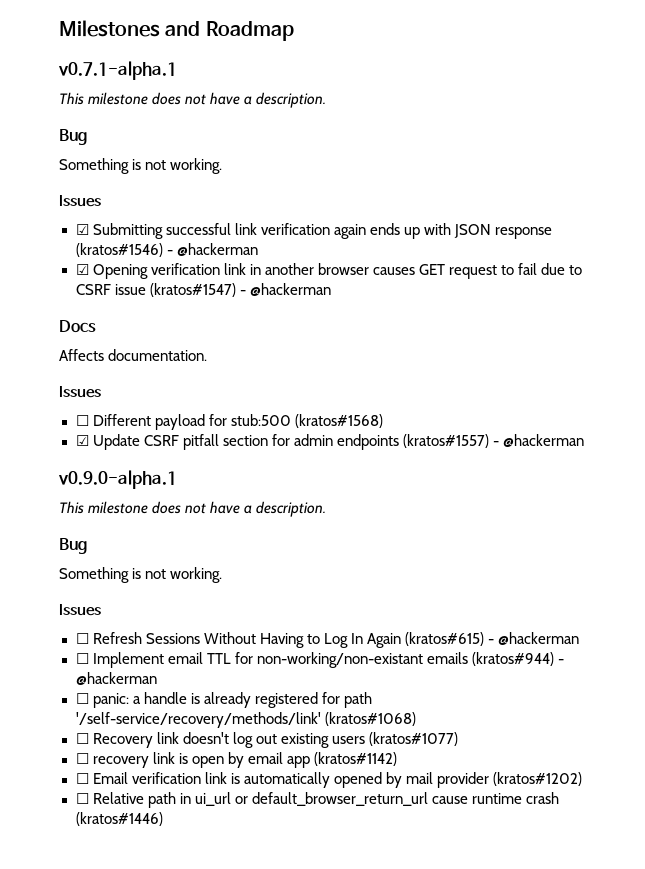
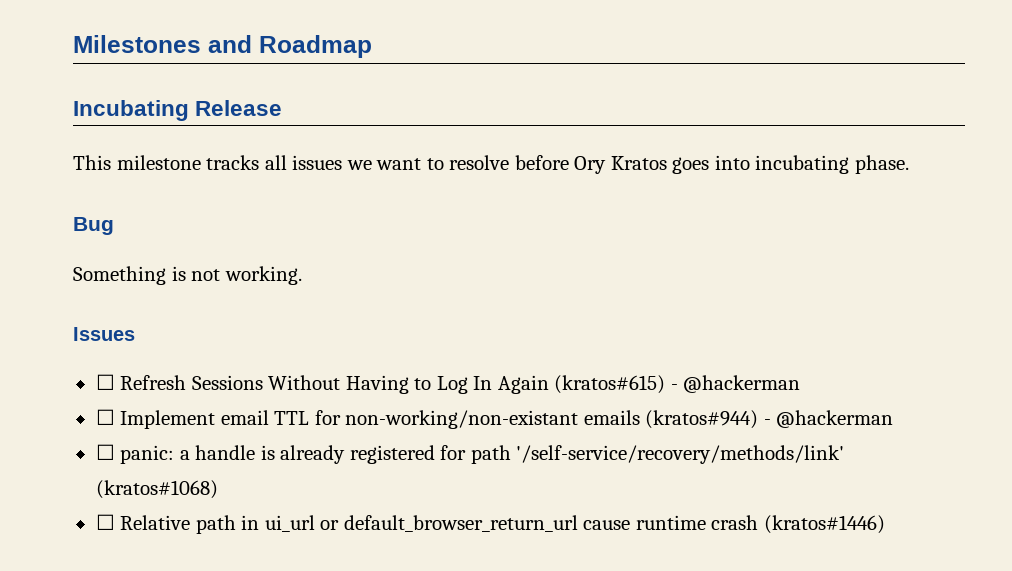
[58,61,177,80] [59,92,327,108] [59,129,87,145] [59,158,223,174] [59,195,101,207] [75,223,553,239] [75,243,258,257] [75,263,583,279] [75,283,331,297] [59,320,96,333] [59,349,208,361] [59,386,101,398] [75,414,383,430] [75,434,584,450] [58,470,177,489] [59,501,327,517] v0.7.1-alpha.1 // This milestone does not have a description. // Bug // Something is not working. // Issues // ☑ Submitting successful link verification again ends up with JSON response (kratos#1546) - @hackerman // ☑ Opening verification link in another browser causes GET request to fail due to CSRF issue (kratos#1547) - @hackerman // Docs // Affects documentation. // Issues // ☐ Different payload for stub:500 (kratos#1568) // ☑ Update CSRF pitfall section for admin endpoints (kratos#1557) - @hackerman // v0.9.0-alpha.1 // This milestone does not have a description. -> [73,100,283,121] [73,155,910,174] Incubating Release // This milestone tracks all issues we want to resolve before Ory Kratos goes into incubating phase.
[75,732,458,748] [75,752,397,768] [75,772,582,788] // ☐ Recovery link doesn't log out existing users (kratos#1077) // ☐ recovery link is open by email app (kratos#1142) // ☐ Email verification link is automatically opened by mail provider (kratos#1202) -> (218, 489) none

